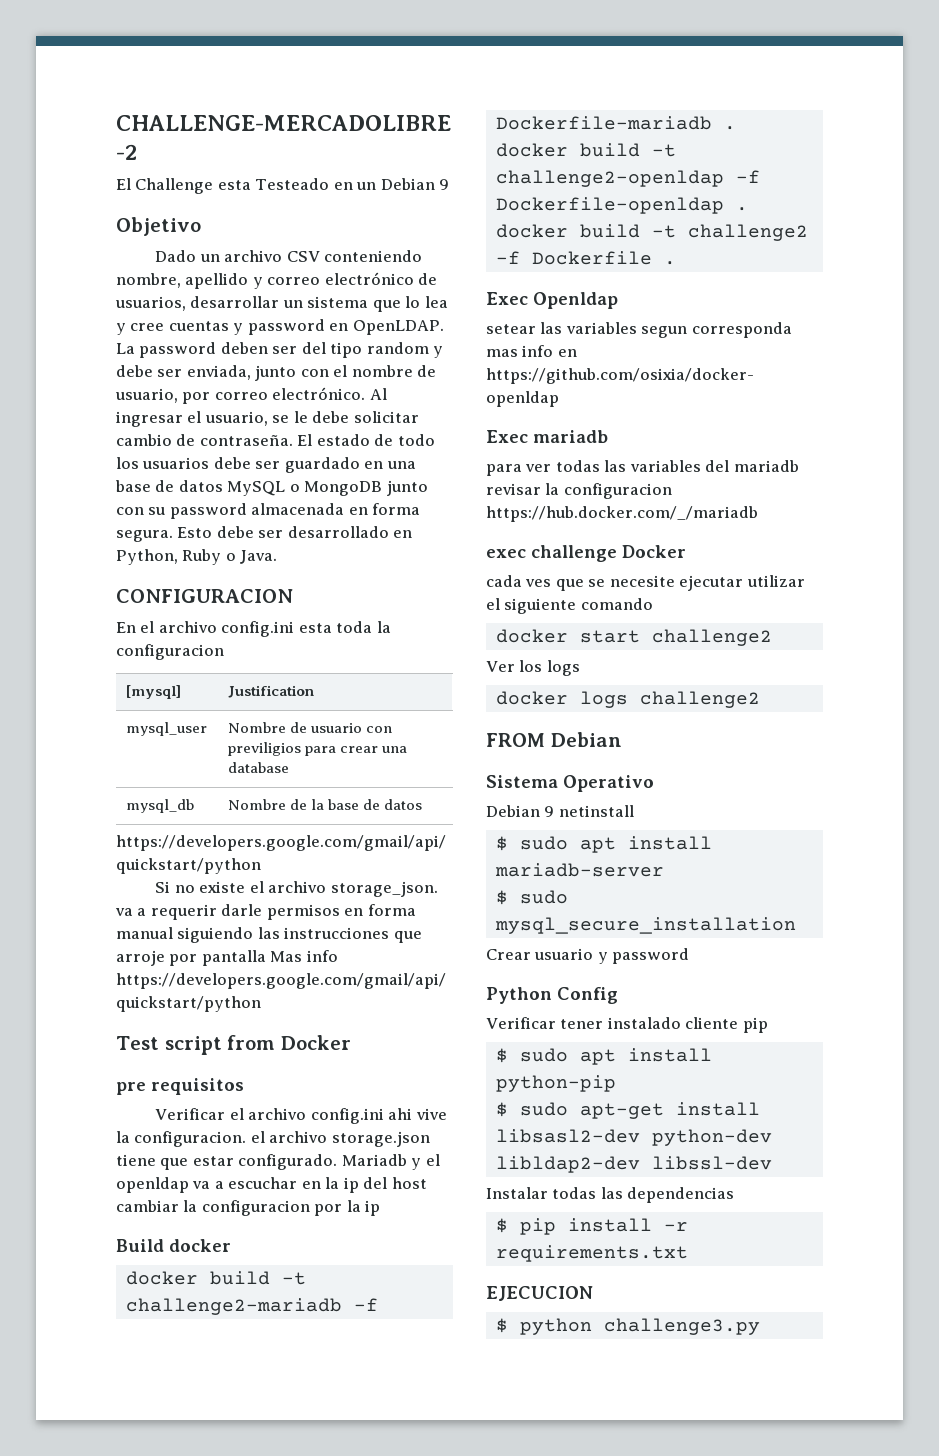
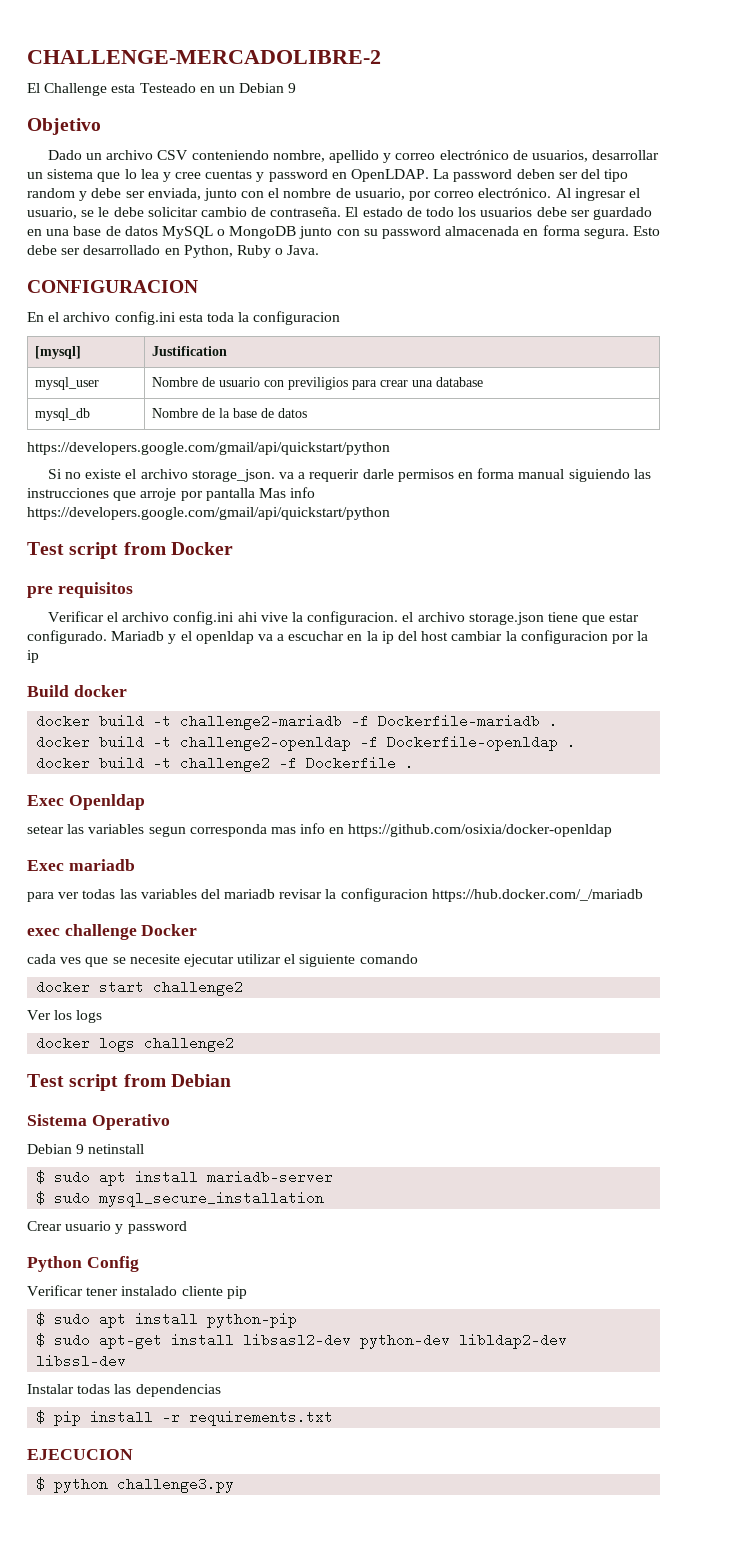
[486,733,545,747] FROM -> [27,1074,166,1091] Test script from

